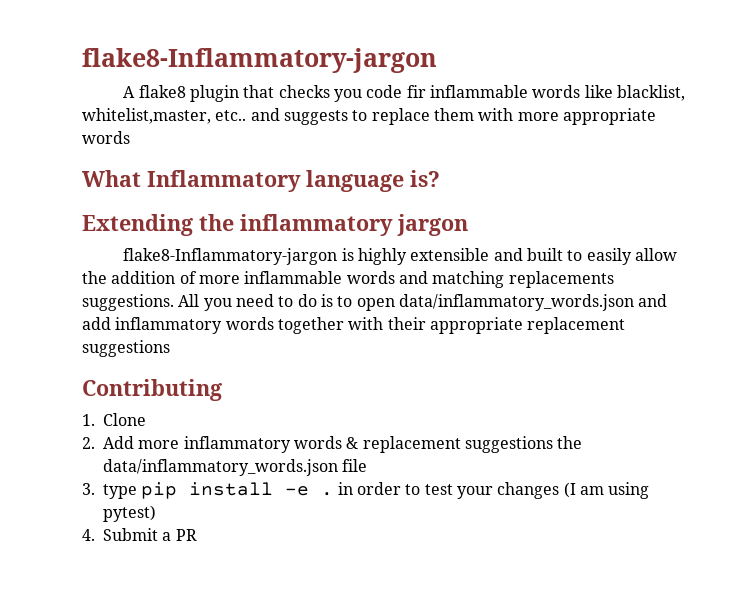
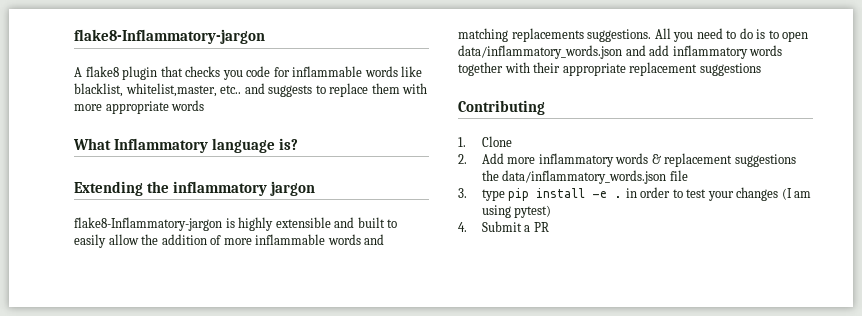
[406,85,426,98] fir -> [273,67,290,77] for

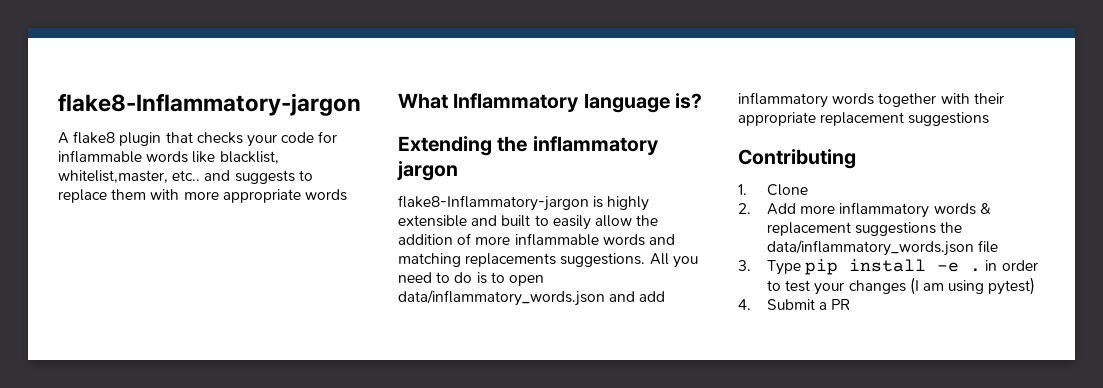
[222,70,243,80] you -> [246,134,277,147] your
[481,189,505,201] type -> [767,260,802,275] Type

